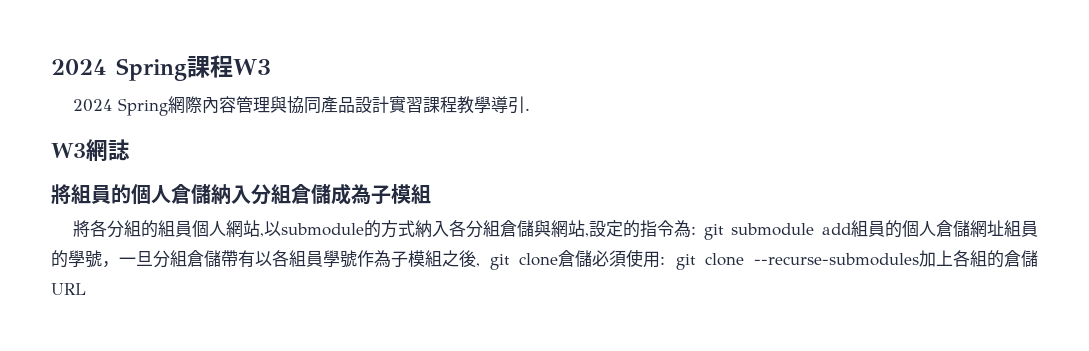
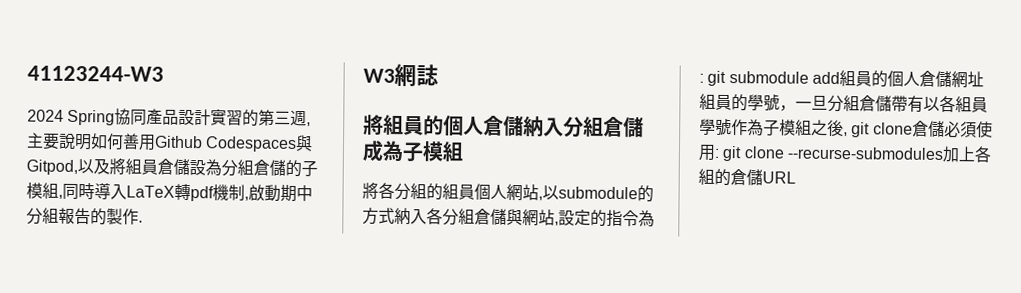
[51,55,271,81] [73,96,288,116] 2024 Spring課程W3 // 2024 Spring網際內容管理與 -> [27,65,164,82] [27,109,116,126] 41123244-W3 // 2024 Spring
[423,96,526,114] 課程教學導引 -> [242,109,312,127] [26,132,314,153] [26,158,318,178] [26,182,313,203] [26,207,139,226] 的第三週,主要說明如何善用Github Codespaces與Gitpod,以及將組員倉儲設為分組倉儲的子模組,同時導入LaTeX轉pdf機制,啟動期中分組報告的製作

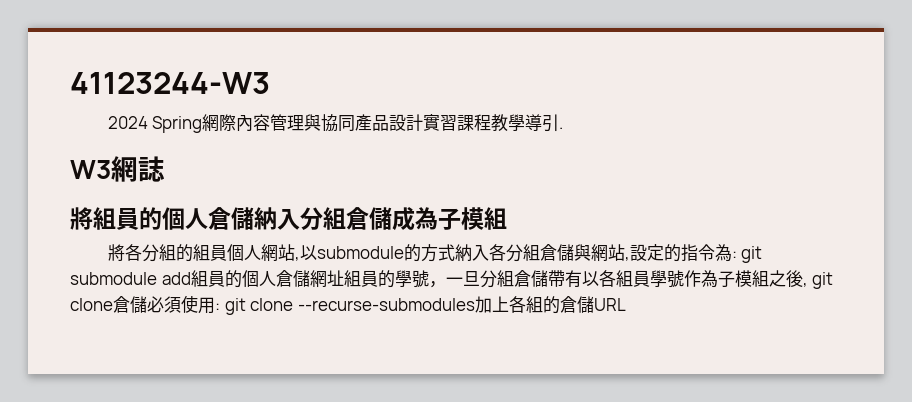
(116, 117) none -> [202,114,322,132] 網際內容管理與
[242,109,312,127] [26,132,314,153] [26,158,318,178] [26,182,313,203] [26,207,139,226] 的第三週,主要說明如何善用Github Codespaces與Gitpod,以及將組員倉儲設為分組倉儲的子模組,同時導入LaTeX轉pdf機制,啟動期中分組報告的製作 -> [457,114,560,132] 課程教學導引

